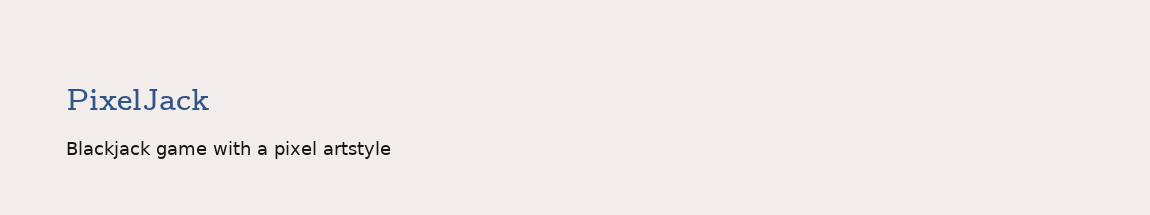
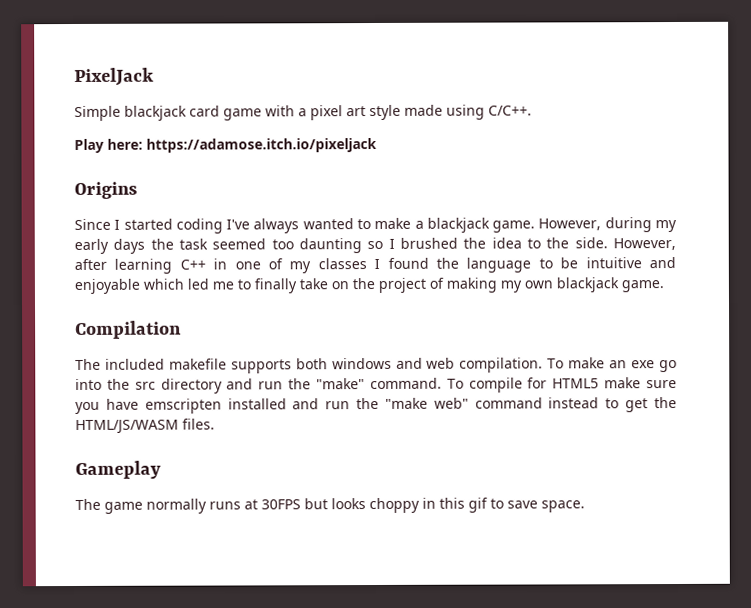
[66,141,151,159] Blackjack -> [74,105,220,121] Simple blackjack card
[323,141,391,159] artstyle -> [346,104,532,121] [74,137,377,153] [74,181,138,199] [74,217,677,234] [74,237,676,254] [74,257,676,274] [74,277,664,294] [75,320,182,339] [75,357,677,374] [75,377,677,394] [75,397,677,414] [75,418,215,434] [75,460,161,479] [75,497,585,514] art style made using C/C++. // Play here: https://adamose.itch.io/pixeljack // Origins // Since I started coding I've always wanted to make a blackjack game. However, during my early days the task seemed too daunting so I brushed the idea to the side. However, after learning C++ in one of my classes I found the language to be intuitive and enjoyable which led me to finally take on the project of making my own blackjack game. // Compilation // The included makefile supports both windows and web compilation. To make an exe go into the src directory and run the "make" command. To compile for HTML5 make sure you have emscripten installed and run the "make web" command instead to get the HTML/JS/WASM files. // Gameplay // The game normally runs at 30FPS but looks choppy in this gif to save space.

